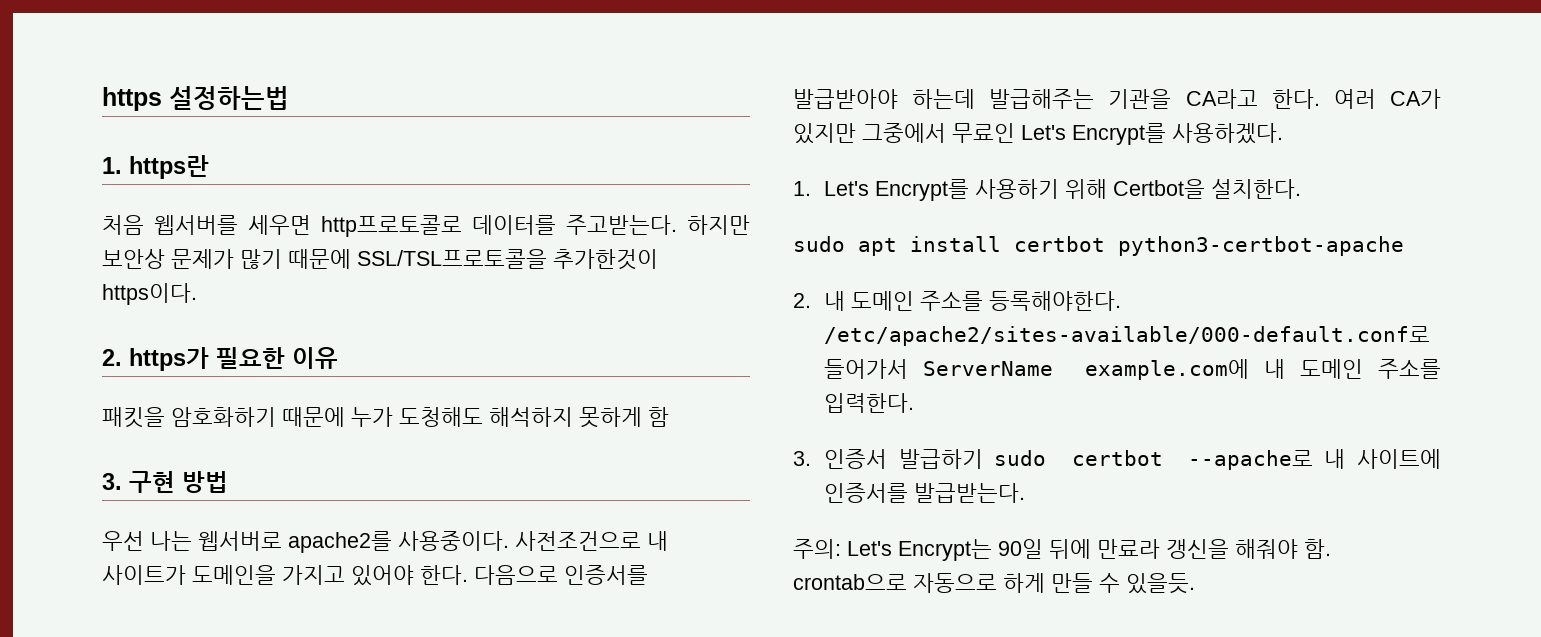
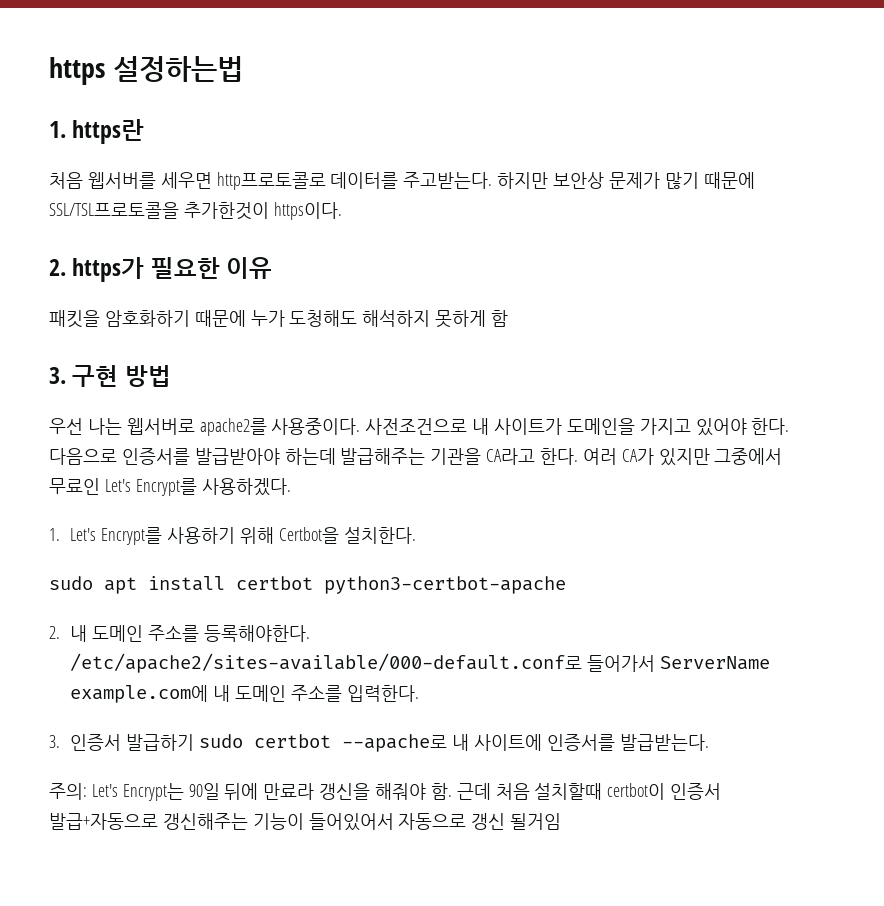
[793,573,1195,594] crontab으로 자동으로 하게 만들 수 있을듯. -> [456,783,722,800] [49,813,562,831] 근데 처음 설치할때 certbot이 인증서 발급+자동으로 갱신해주는 기능이 들어있어서 자동으로 갱신 될거임

